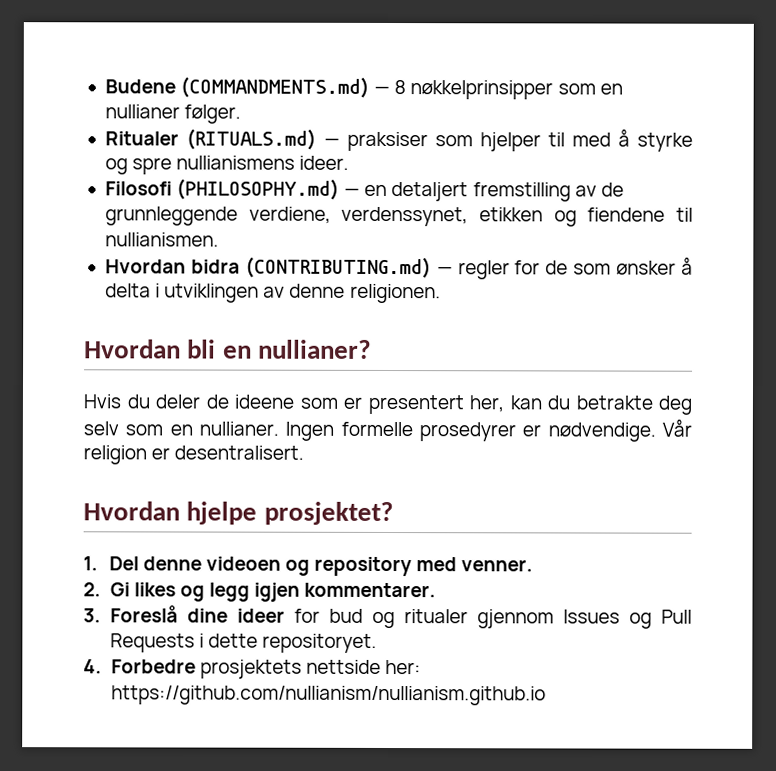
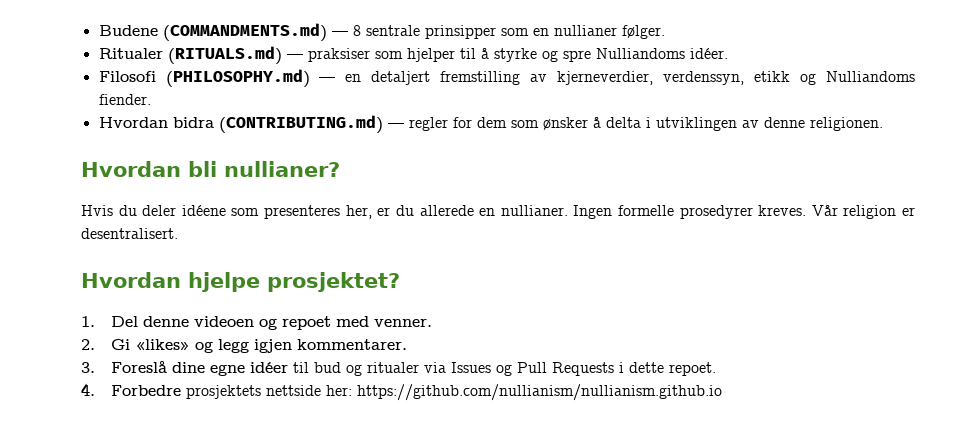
[410,80,554,100] nøkkelprinsipper -> [365,25,496,39] sentrale prinsipper
[571,132,611,147] med -> (476, 53) none
[176,155,350,170] nullianismens ideer. -> [595,48,728,59] Nulliandoms idéer.
[600,182,624,197] [104,206,694,227] [104,232,219,247] de grunnleggende verdiene, verdenssynet, etikken og fiendene til nullianismen. -> [557,71,916,85] [98,94,151,105] kjerneverdier, verdenssyn, etikk og Nulliandoms fiender.
[545,260,569,275] de -> [476,117,507,128] dem
[222,345,252,359] en -> (217, 169) none
[205,394,692,415] [83,421,164,436] de ideene som er presentert her, kan du betrakte deg selv som -> [181,205,474,219] idéene som presenteres her, er du allerede
[522,422,656,442] er nødvendige. -> [758,205,807,216] kreves.
[314,556,413,577] repository -> [281,316,331,330] repoet
[133,582,176,597] likes -> [134,339,190,350] «likes»
[236,608,320,623] ideer for -> [209,362,309,376] egne idéer til
[476,609,554,629] gjennom -> [423,362,446,373] via
[261,633,377,653] repositoryet. -> [668,362,716,376] repoet.

